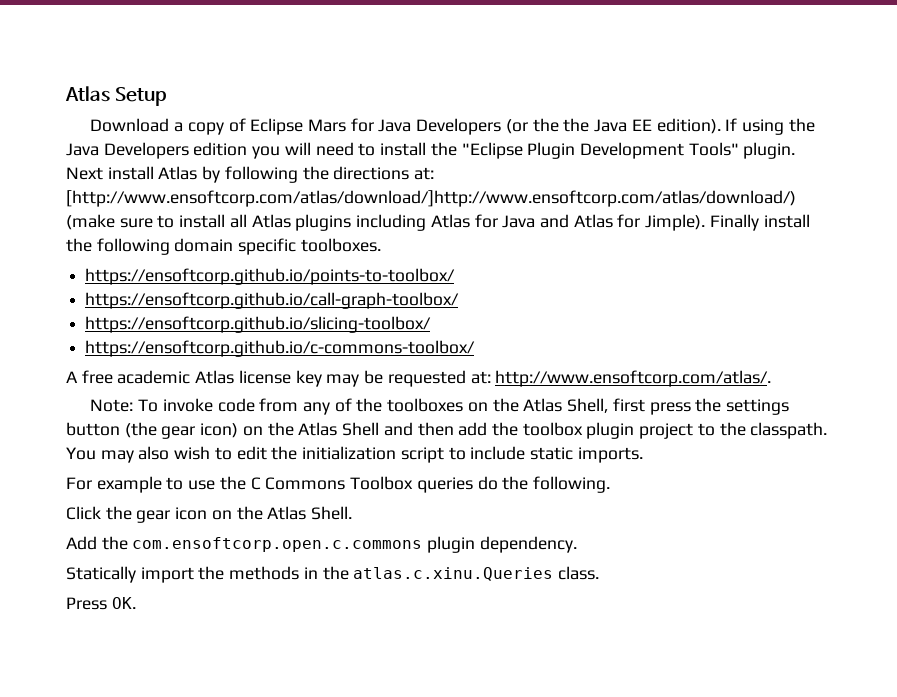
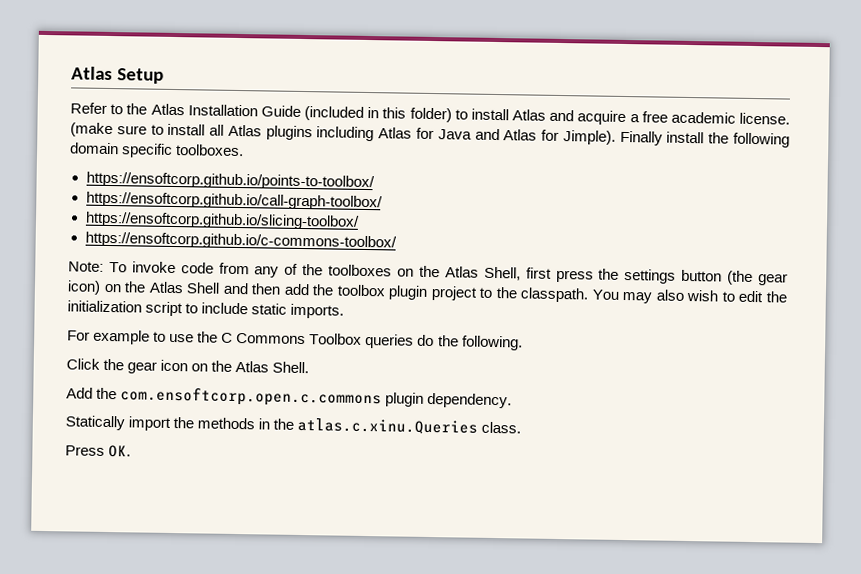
[90,118,815,135] [66,142,796,159] [66,166,435,183] [66,190,796,207] Download a copy of Eclipse Mars for Java Developers (or the the Java EE edition). If using the Java Developers edition you will need to install the "Eclipse Plugin Development Tools" plugin. Next install Atlas by following the directions at: [http://www.ensoftcorp.com/atlas/download/]http://www.ensoftcorp.com/atlas/download/) -> [70,102,790,126] Refer to the Atlas Installation Guide (included in this folder) to install Atlas and acquire a free academic license.
[66,370,772,387] // A free academic Atlas license key may be requested at: http://www.ensoftcorp.com/atlas/. -> (397, 241) none

